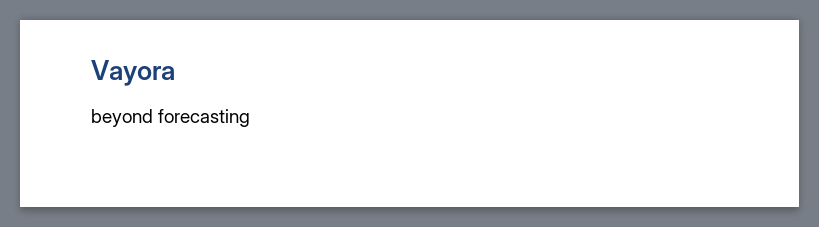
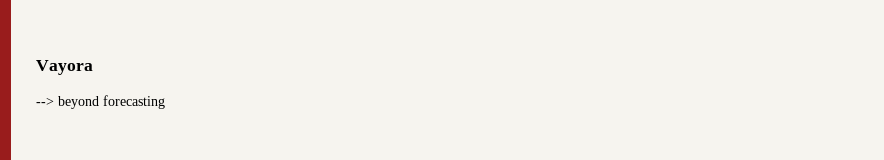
(175, 73) none -> [36,97,54,106] -->

